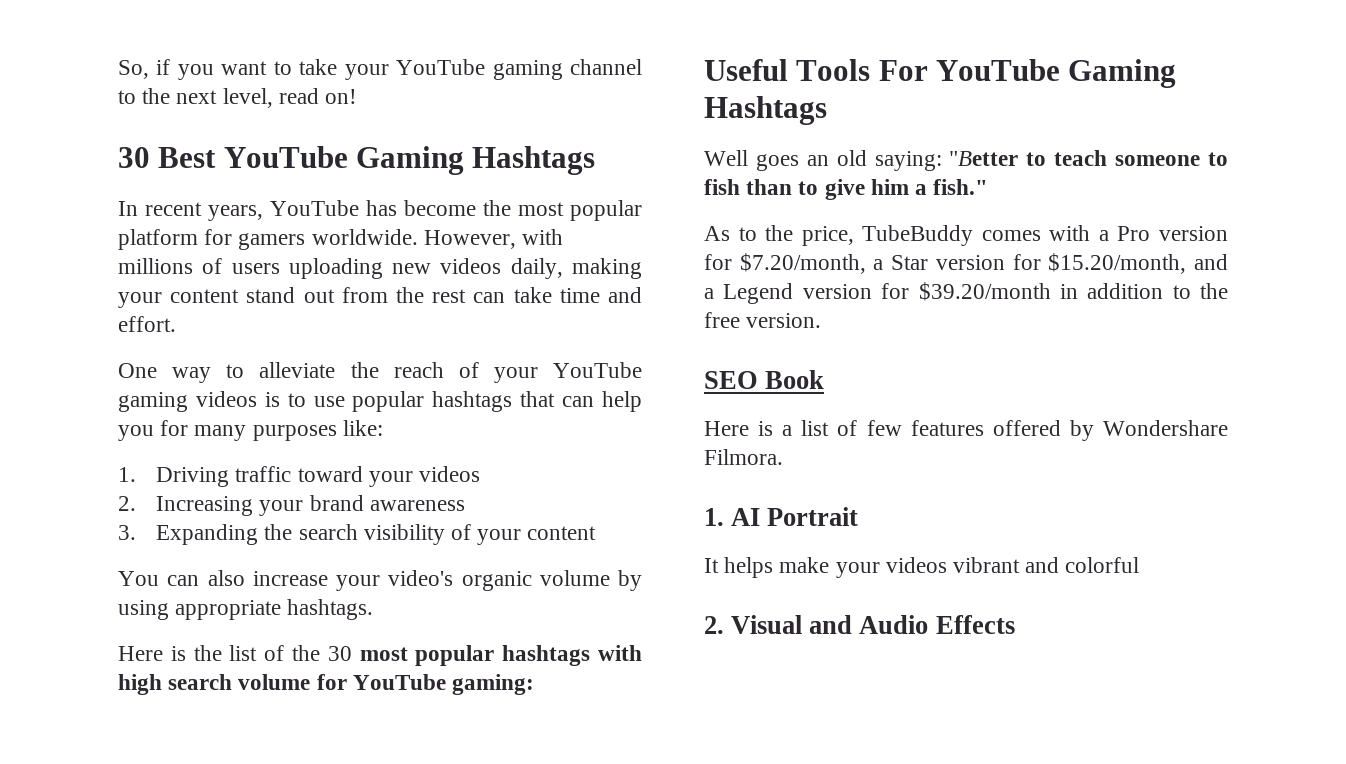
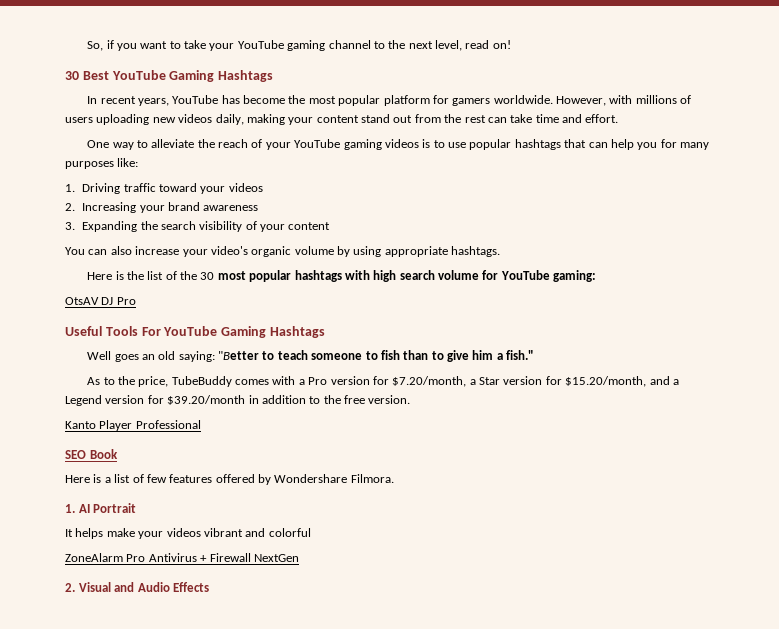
(535, 684) none -> [65,297,136,305] // OtsAV DJ Pro
(822, 320) none -> [65,420,201,431] // Kanto Player Professional
(1140, 565) none -> [65,553,299,562] // ZoneAlarm Pro Antivirus + Firewall NextGen

